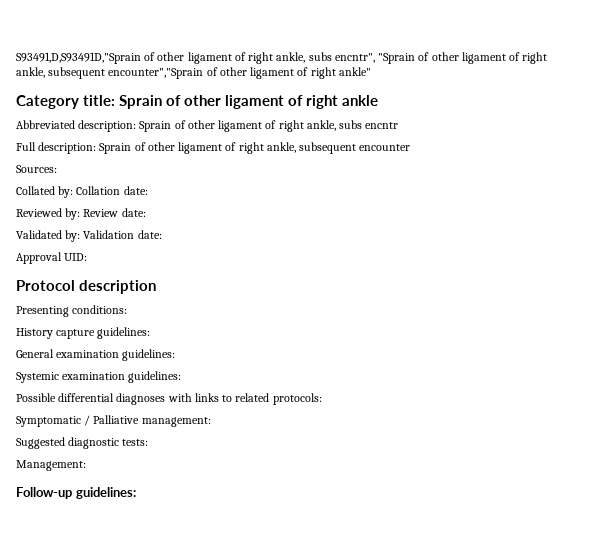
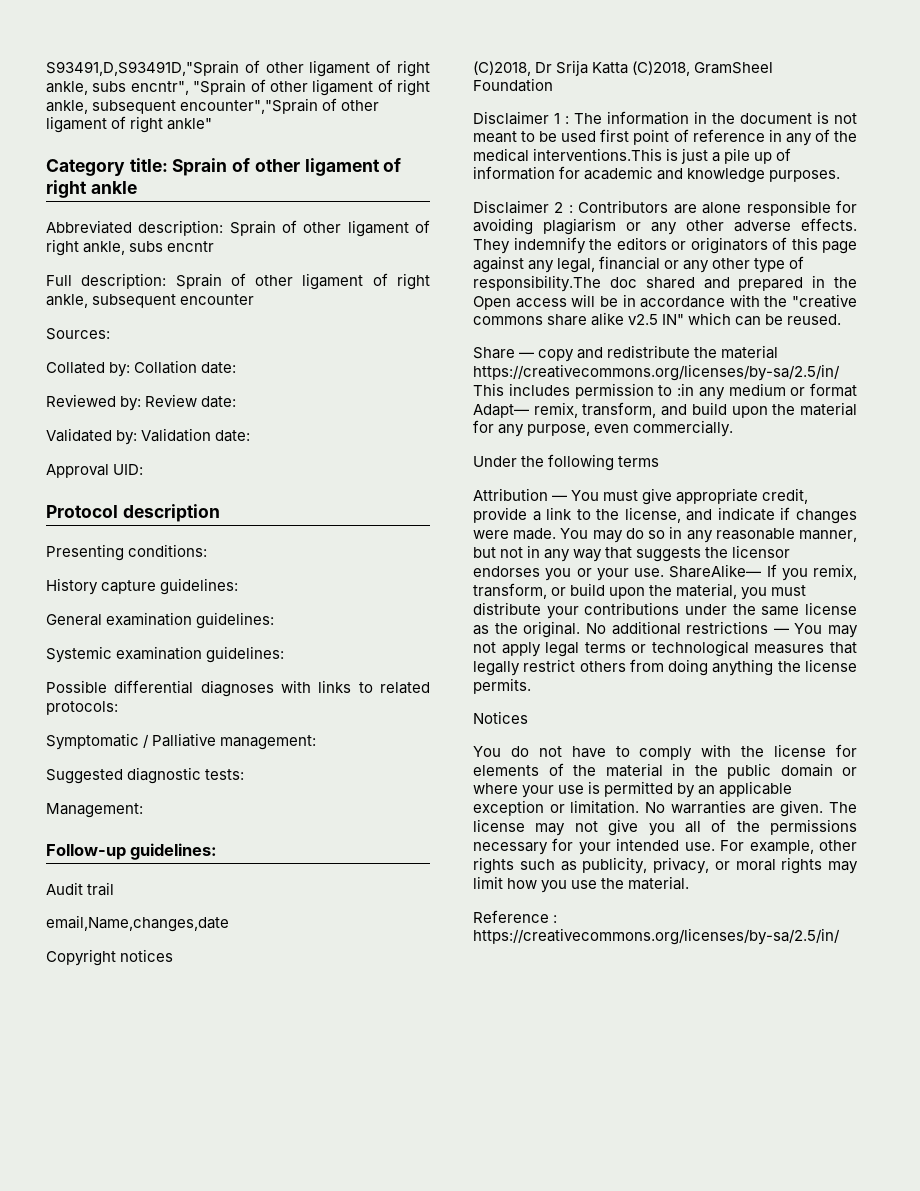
(136, 493) none -> [46,882,115,896] [46,915,229,932] [46,949,174,966] [473,60,774,76] [473,78,553,92] [473,111,857,125] [473,129,857,146] [473,148,792,164] [473,166,841,183] [473,200,857,216] [473,218,857,235] [473,237,857,254] [473,256,805,273] [473,275,857,292] [473,294,857,310] [473,312,842,326] [473,345,779,362] [473,364,840,381] [473,383,857,400] [473,402,857,418] [473,420,734,437] [473,454,660,471] [473,488,809,505] [473,507,857,524] [473,526,857,543] [473,545,791,562] [473,564,857,581] [473,583,807,600] [473,602,857,619] [473,621,858,638] [473,640,857,657] [473,659,857,676] [473,678,531,694] [473,711,528,724] [473,744,858,761] [473,763,857,779] [473,781,793,798] [473,800,857,817] [473,819,857,836] [473,838,858,855] [473,857,858,874] [473,876,690,893] [473,910,558,923] [473,928,840,945] // Audit trail // email,Name,changes,date // Copyright notices // (C)2018, Dr Srija Katta (C)2018, GramSheel Foundation // Disclaimer 1 : The information in the document is not meant to be used first point of reference in any of the medical interventions.This is just a pile up of information for academic and knowledge purposes. // Disclaimer 2 : Contributors are alone responsible for avoiding plagiarism or any other adverse effects. They indemnify the editors or originators of this page against any legal, financial or any other type of responsibility.The doc shared and prepared in the Open access will be in accordance with the "creative commons share alike v2.5 IN" which can be reused. // Share — copy and redistribute the material https://creativecommons.org/licenses/by-sa/2.5/in/ This includes permission to :in any medium or format Adapt— remix, transform, and build upon the material for any purpose, even commercially. // Under the following terms // Attribution — You must give appropriate credit, provide a link to the license, and indicate if changes were made. You may do so in any reasonable manner, but not in any way that suggests the licensor endorses you or your use. ShareAlike— If you remix, transform, or build upon the material, you must distribute your contributions under the same license as the original. No additional restrictions — You may not apply legal terms or technological measures that legally restrict others from doing anything the license permits. // Notices // You do not have to comply with the license for elements of the material in the public domain or where your use is permitted by an applicable exception or limitation. No warranties are given. The license may not give you all of the permissions necessary for your intended use. For example, other rights such as publicity, privacy, or moral rights may limit how you use the material. // Reference : https://creativecommons.org/licenses/by-sa/2.5/in/

